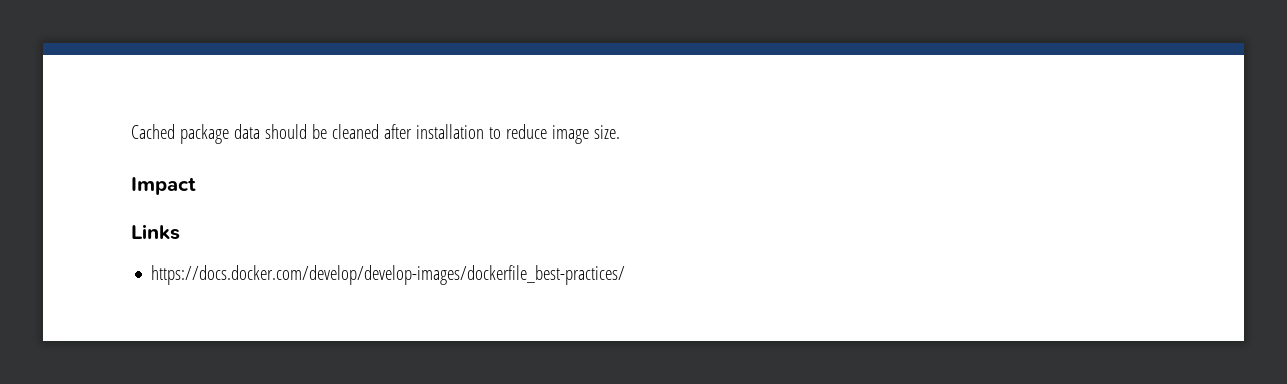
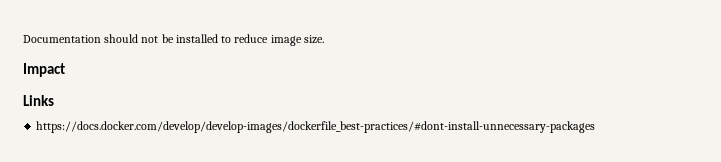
[131,124,484,144] Cached package data should be cleaned after installation -> [23,34,218,43] Documentation should not be installed
[151,265,626,285] https://docs.docker.com/develop/develop-images/dockerfile_best-practices/ -> [36,121,596,133] https://docs.docker.com/develop/develop-images/dockerfile_best-practices/#dont-install-unnecessary-packages

